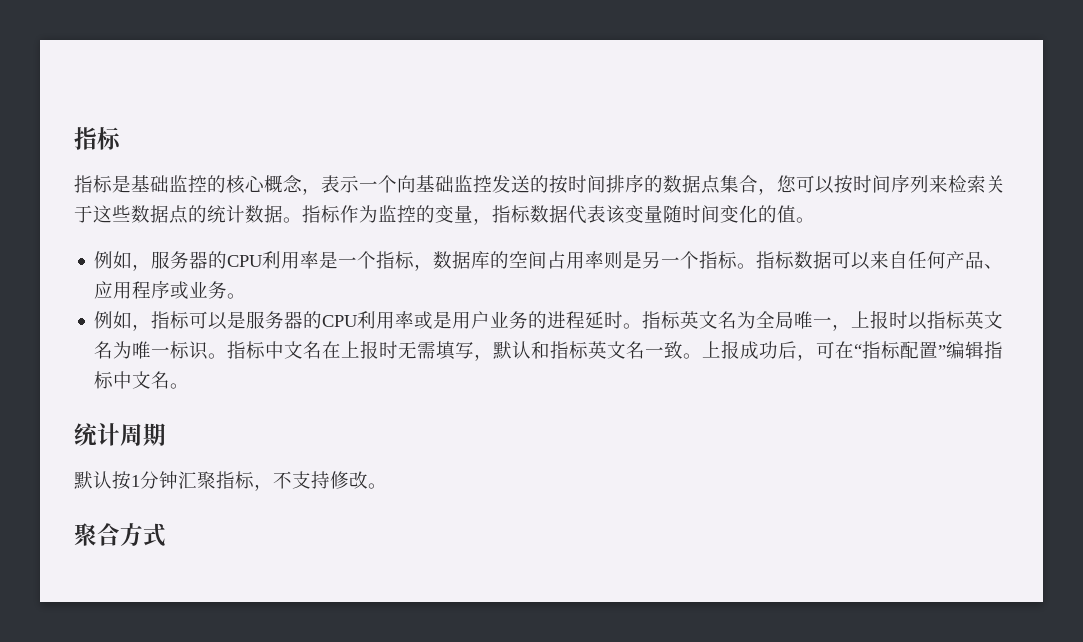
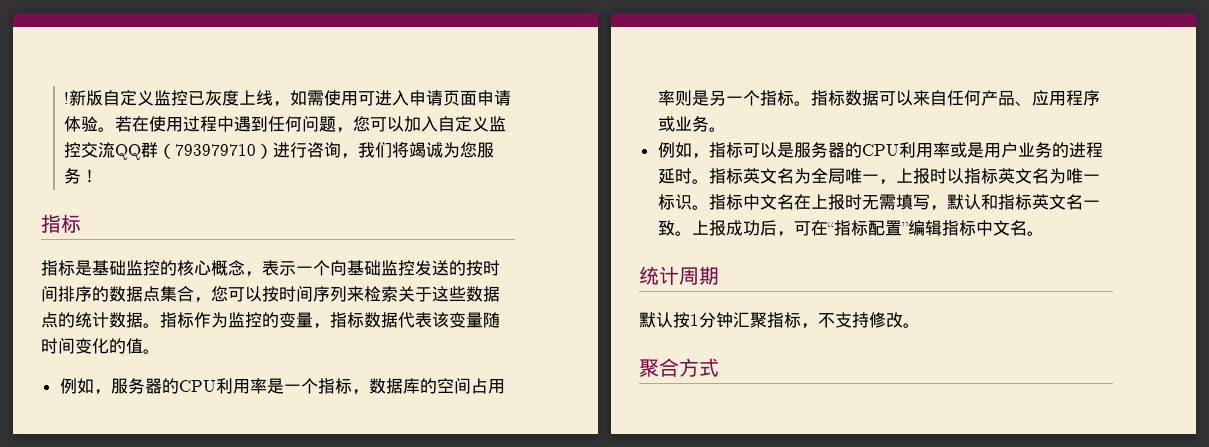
(74, 138) none -> [64,90,512,107] [64,116,507,133] [64,142,495,160] [64,168,99,184] !新版自定义监控已灰度上线，如需使用可进入申请页面申请体验。若在使用过程中遇到任何问题，您可以加入自定义监控交流QQ群（793979710）进行咨询，我们将竭诚为您服务！ //

